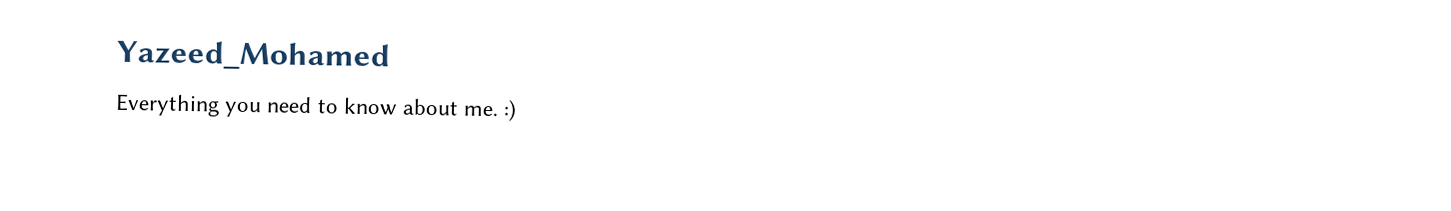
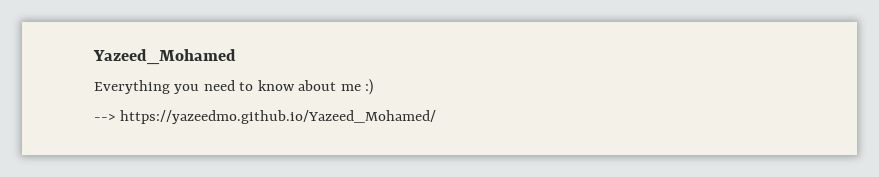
[463,105,499,117] me. -> [340,84,361,91] me
(518, 110) none -> [94,110,437,124] // --> https://yazeedmo.github.io/Yazeed_Mohamed/

